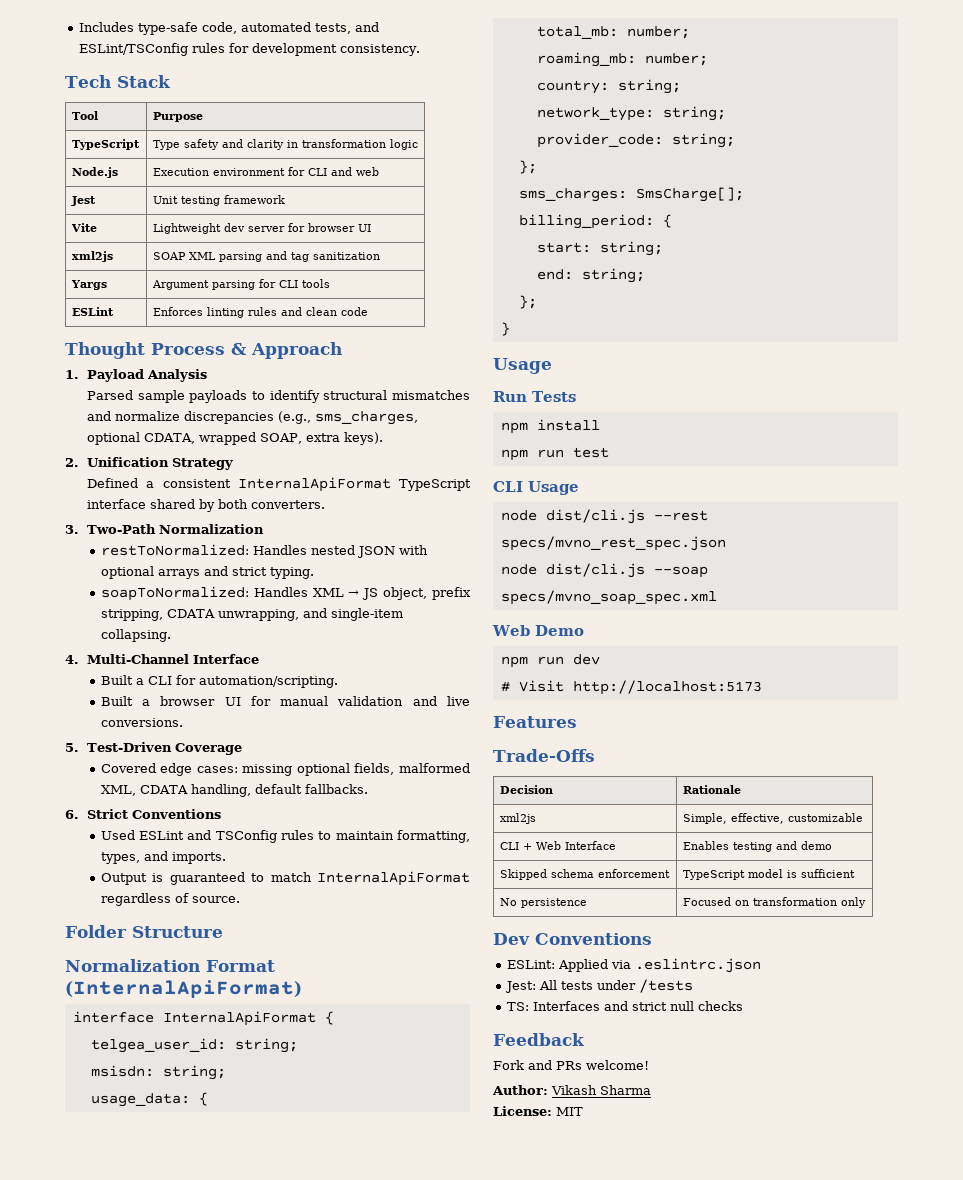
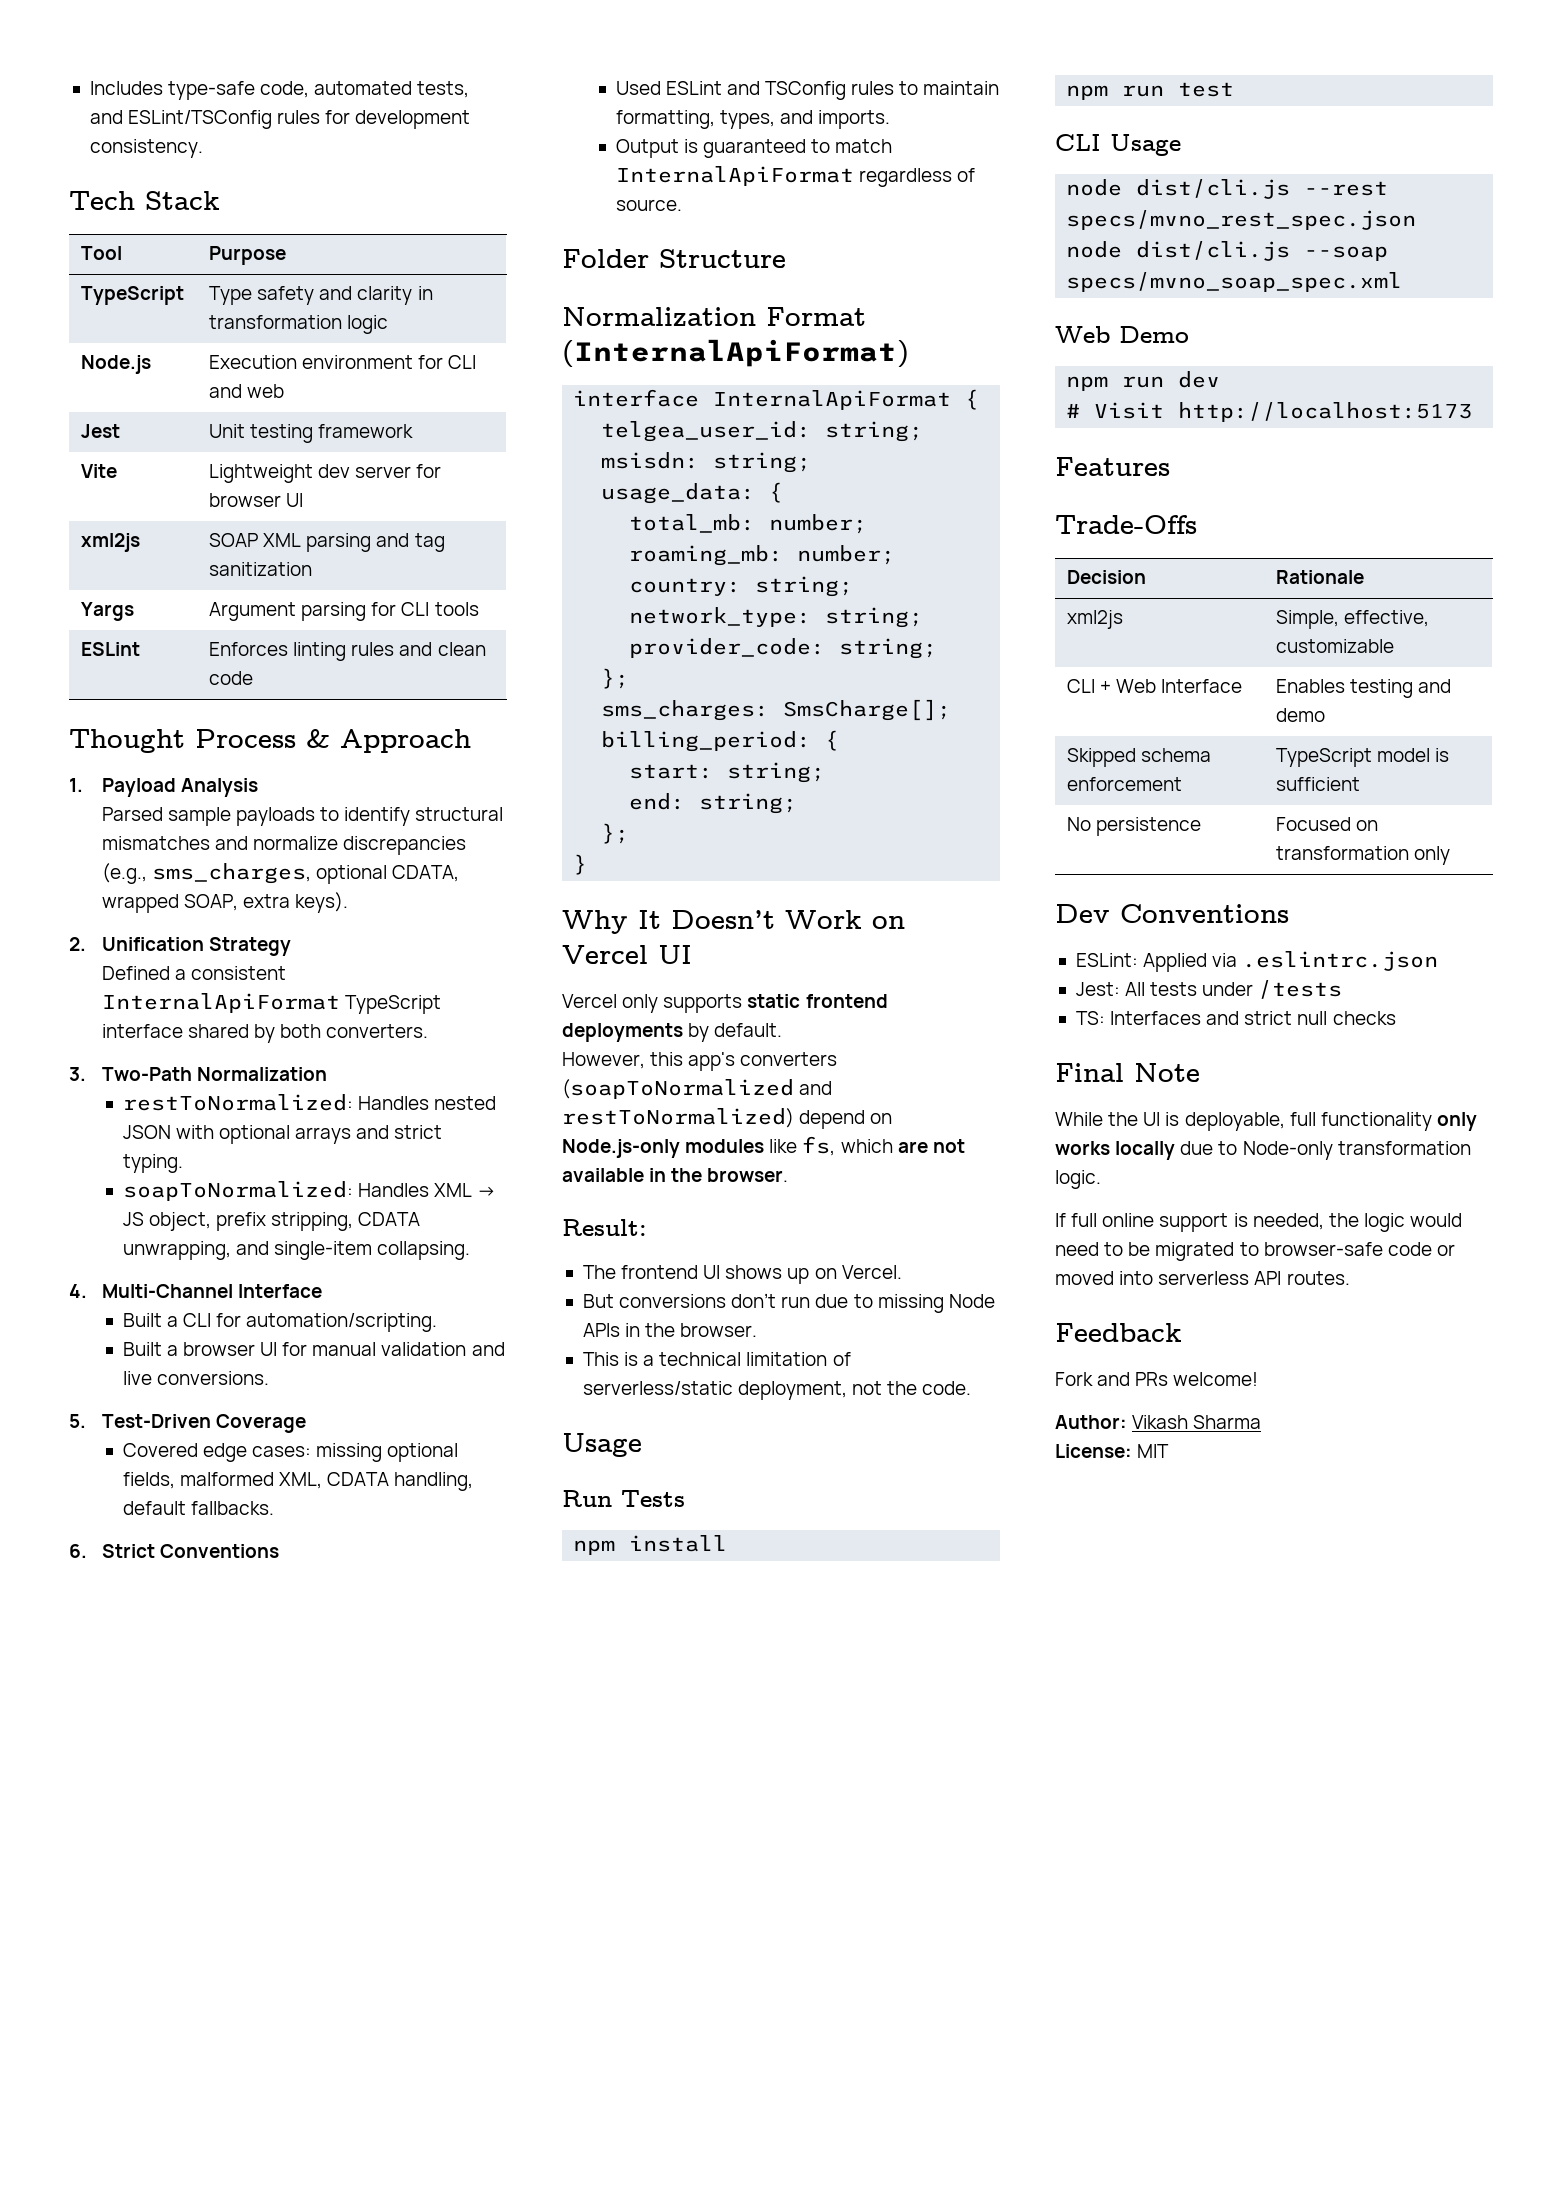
(510, 329) none -> [562,910,905,934] [562,945,692,964] [562,994,888,1013] [562,1023,783,1042] [562,1052,838,1071] [562,1079,833,1099] [562,1108,893,1129] [562,1136,965,1158] [562,1168,789,1182] [562,1219,647,1236] [582,1265,902,1284] [582,1293,995,1313] [582,1323,758,1337] [582,1352,851,1366] [582,1381,972,1400] // Why It Doesn’t Work on Vercel UI // Vercel only supports static frontend deployments by default. // However, this app's converters (soapToNormalized and restToNormalized) depend on Node.js-only modules like fs, which are not available in the browser. // Result: // The frontend UI shows up on Vercel. // But conversions don’t run due to missing Node APIs in the browser. // This is a technical limitation of serverless/static deployment, not the code.
(743, 1006) none -> [1055,1063,1200,1082] [1055,1112,1477,1131] [1055,1141,1471,1160] [1055,1170,1101,1189] [1055,1213,1463,1232] [1055,1242,1455,1261] [1055,1271,1350,1285] // Final Note // While the UI is deployable, full functionality only works locally due to Node-only transformation logic. // If full online support is needed, the logic would need to be migrated to browser-safe code or moved into serverless API routes.

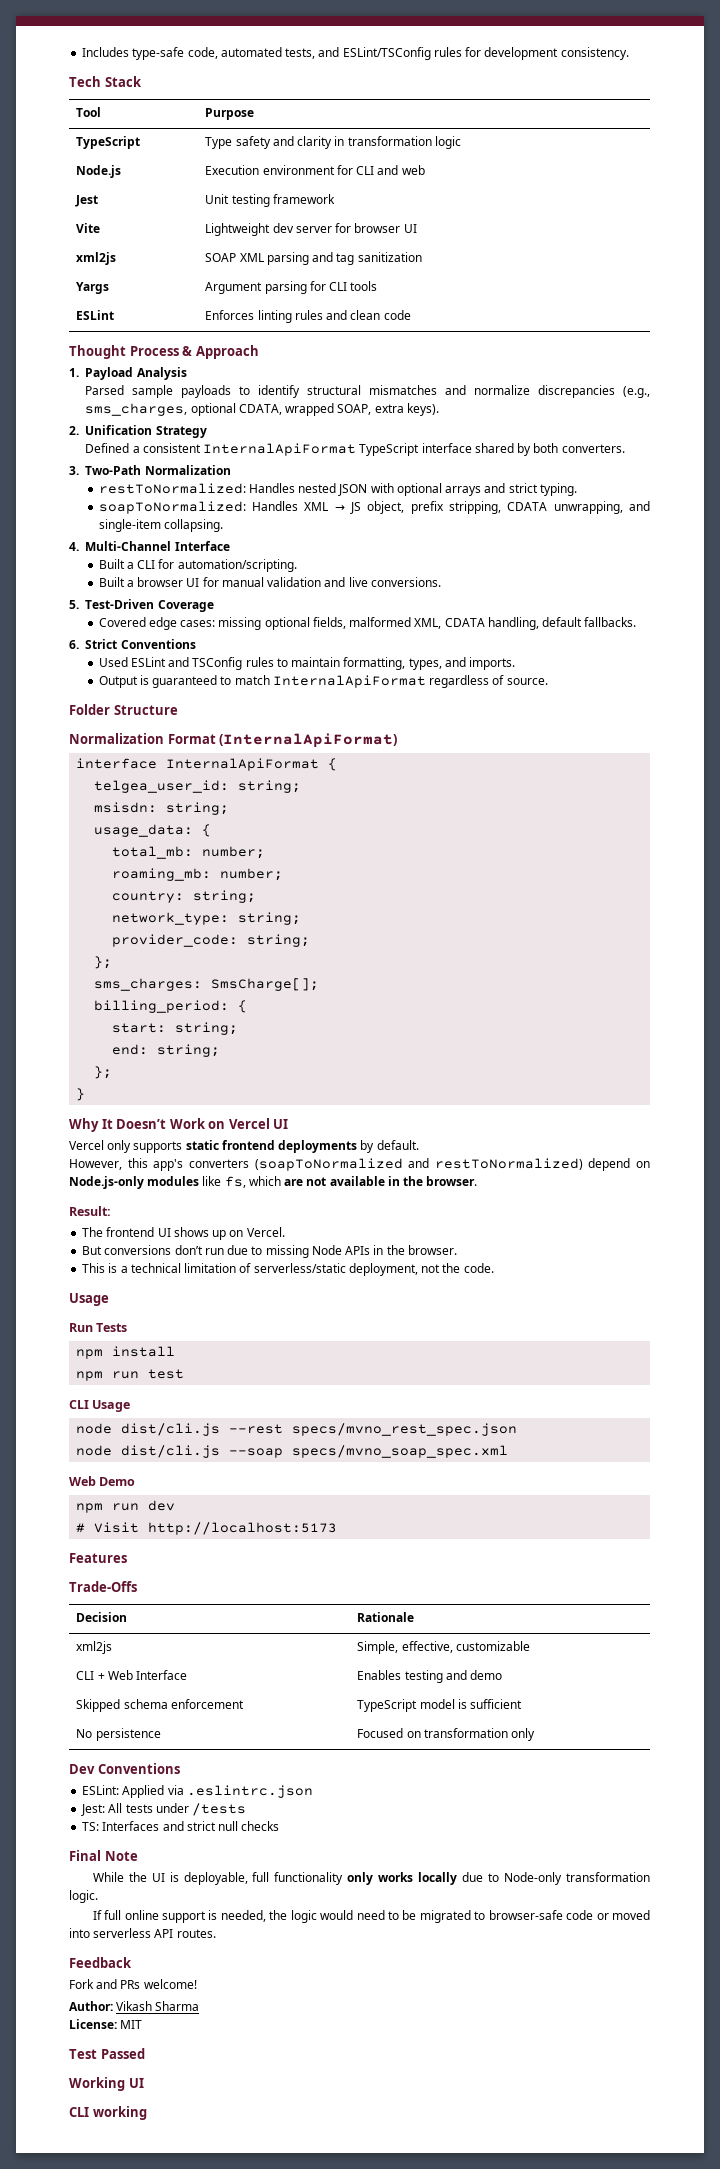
(1170, 1451) none -> [69,2048,145,2059] [69,2077,144,2091] [69,2106,147,2120] // Test Passed // Working UI // CLI working

